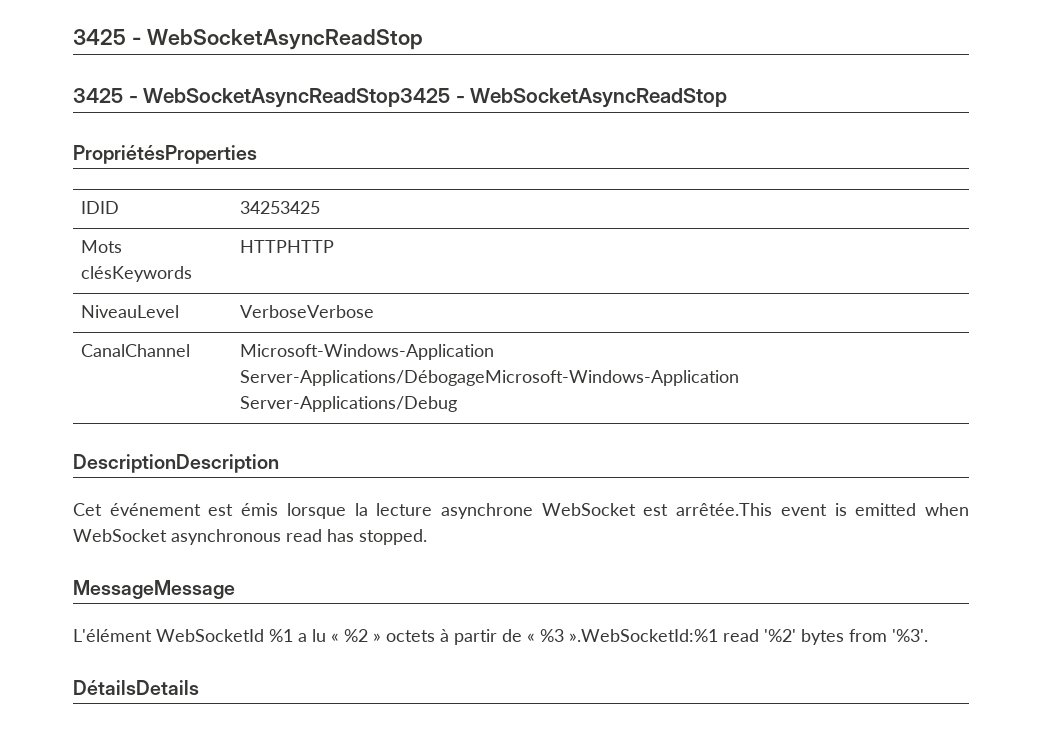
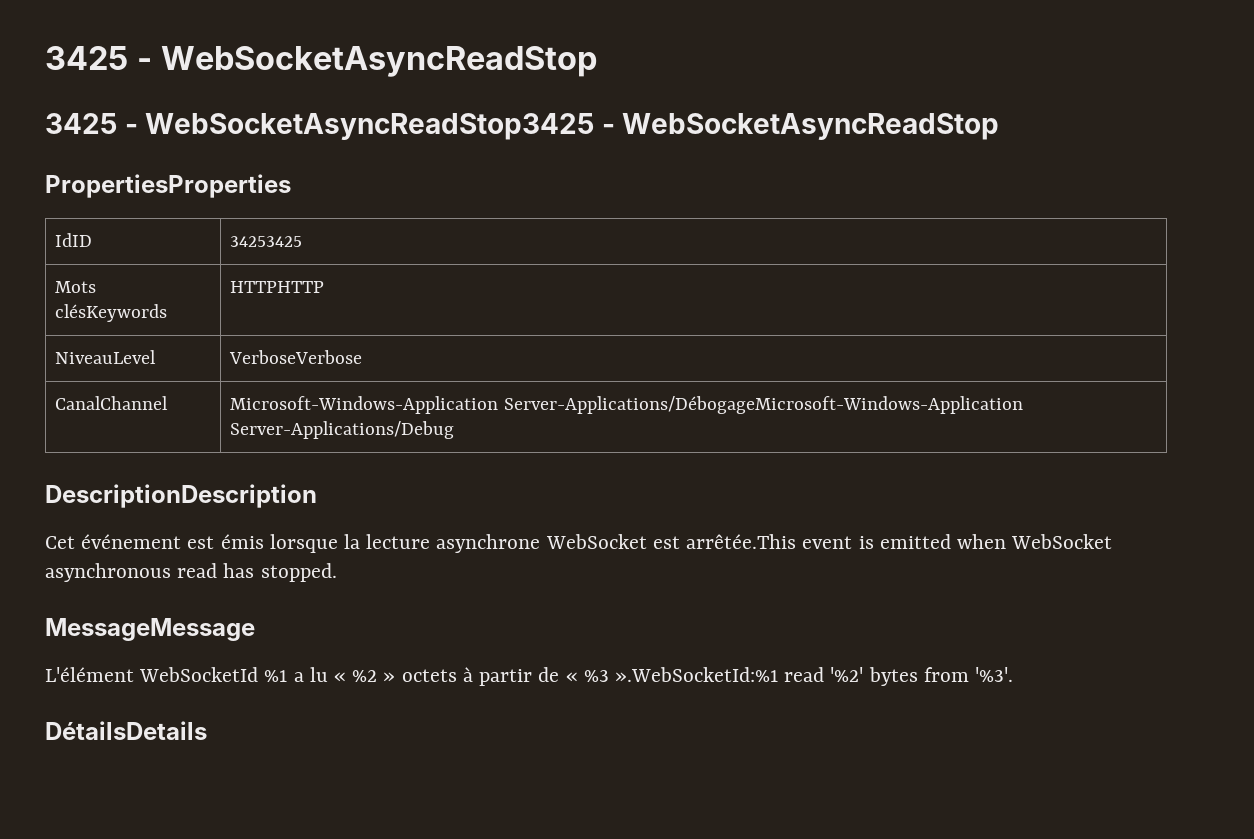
[73,145,257,164] [81,201,120,214] PropriétésProperties // IDID -> [45,174,291,198] [55,233,93,247] PropertiesProperties // IdID

